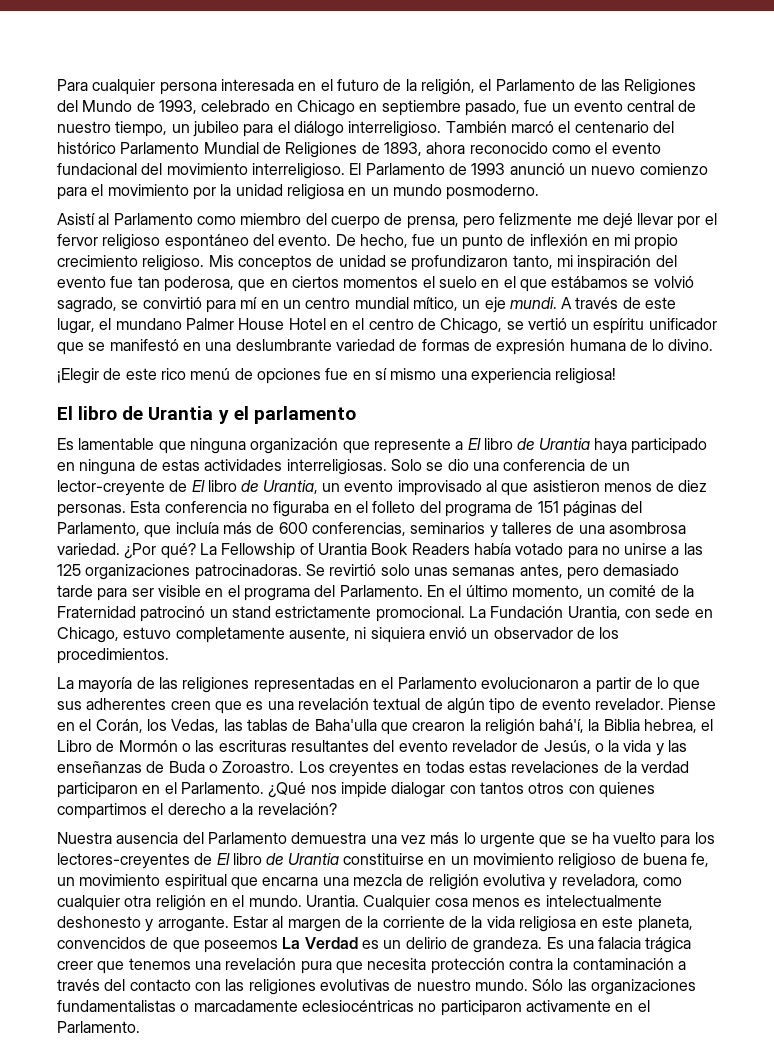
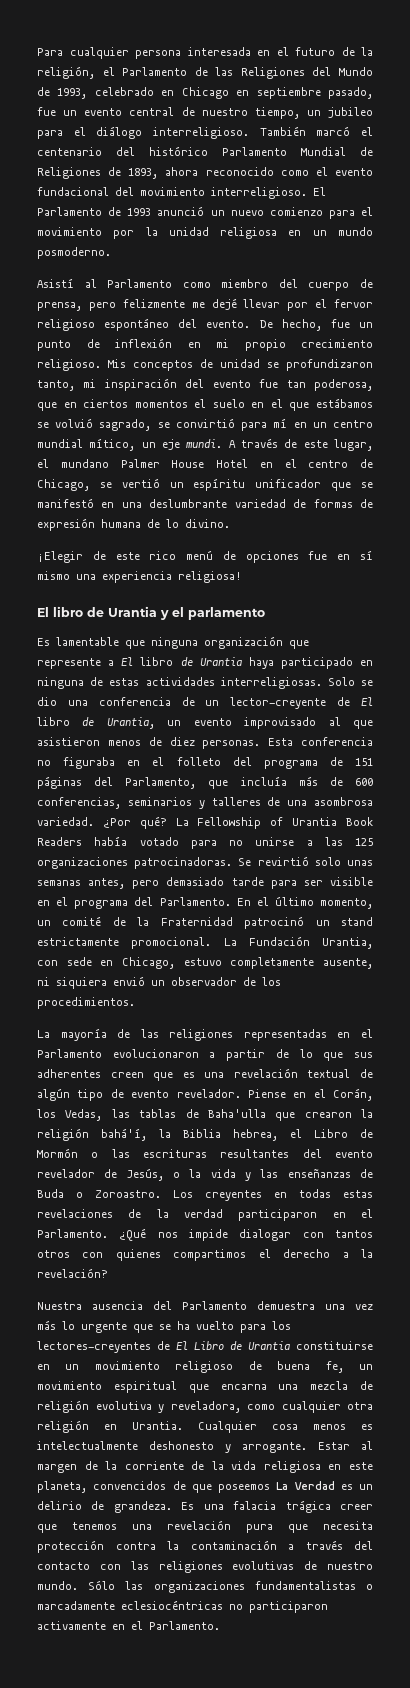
[232,853,262,865] libro -> [194,1341,224,1350] Libro
[232,895,302,907] el mundo. -> (117, 1427) none

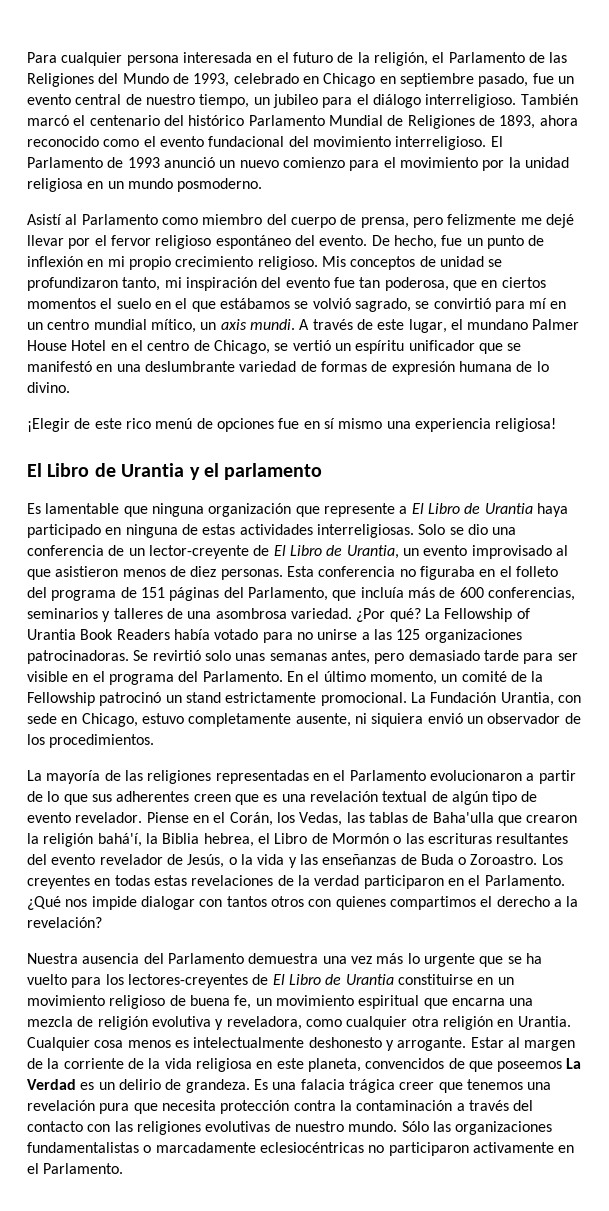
[162,439,180,450] eje -> [220,319,247,330] axis
[53,606,83,617] libro -> [47,463,90,477] Libro
[140,657,174,666] libro -> [427,503,460,514] Libro
[37,717,70,726] libro -> [289,545,322,556] Libro
[160,917,233,926] Fraternidad -> [27,692,95,706] Fellowship

